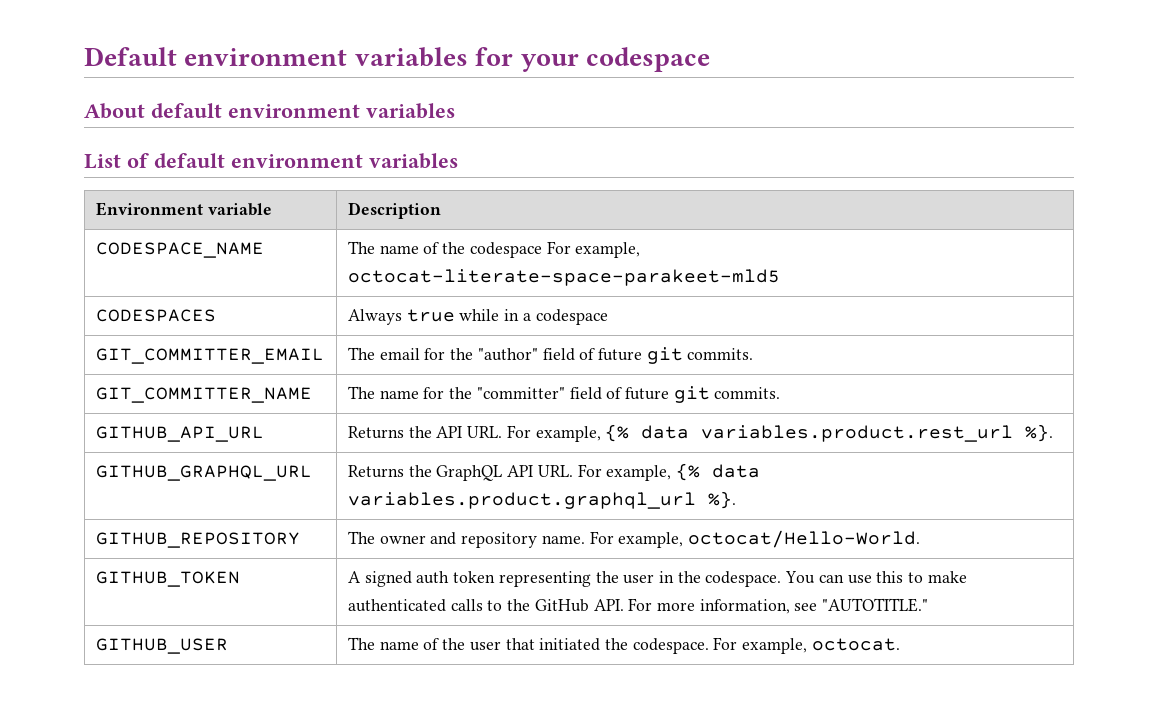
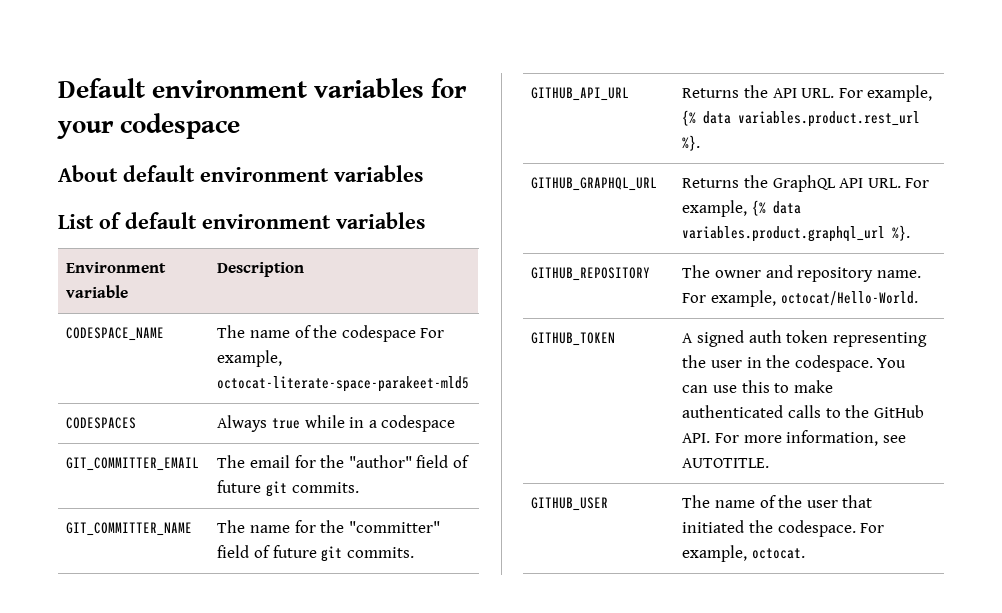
[822,598,929,612] "AUTOTITLE." -> [682,458,770,468] AUTOTITLE.

